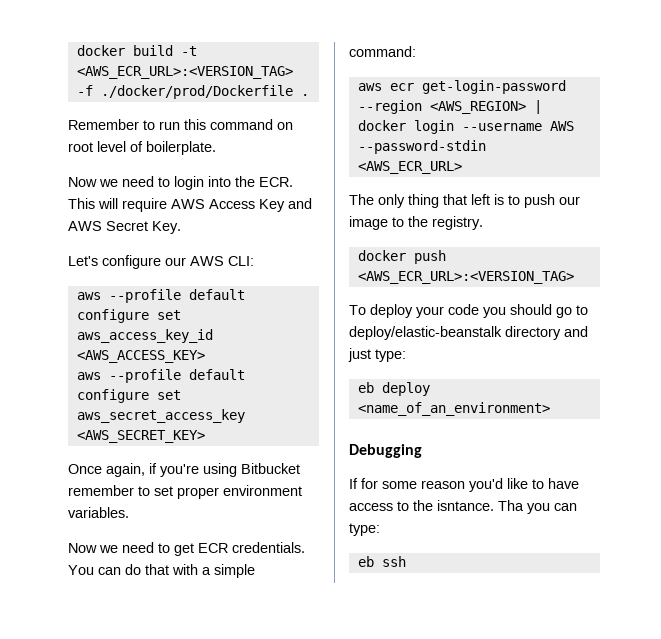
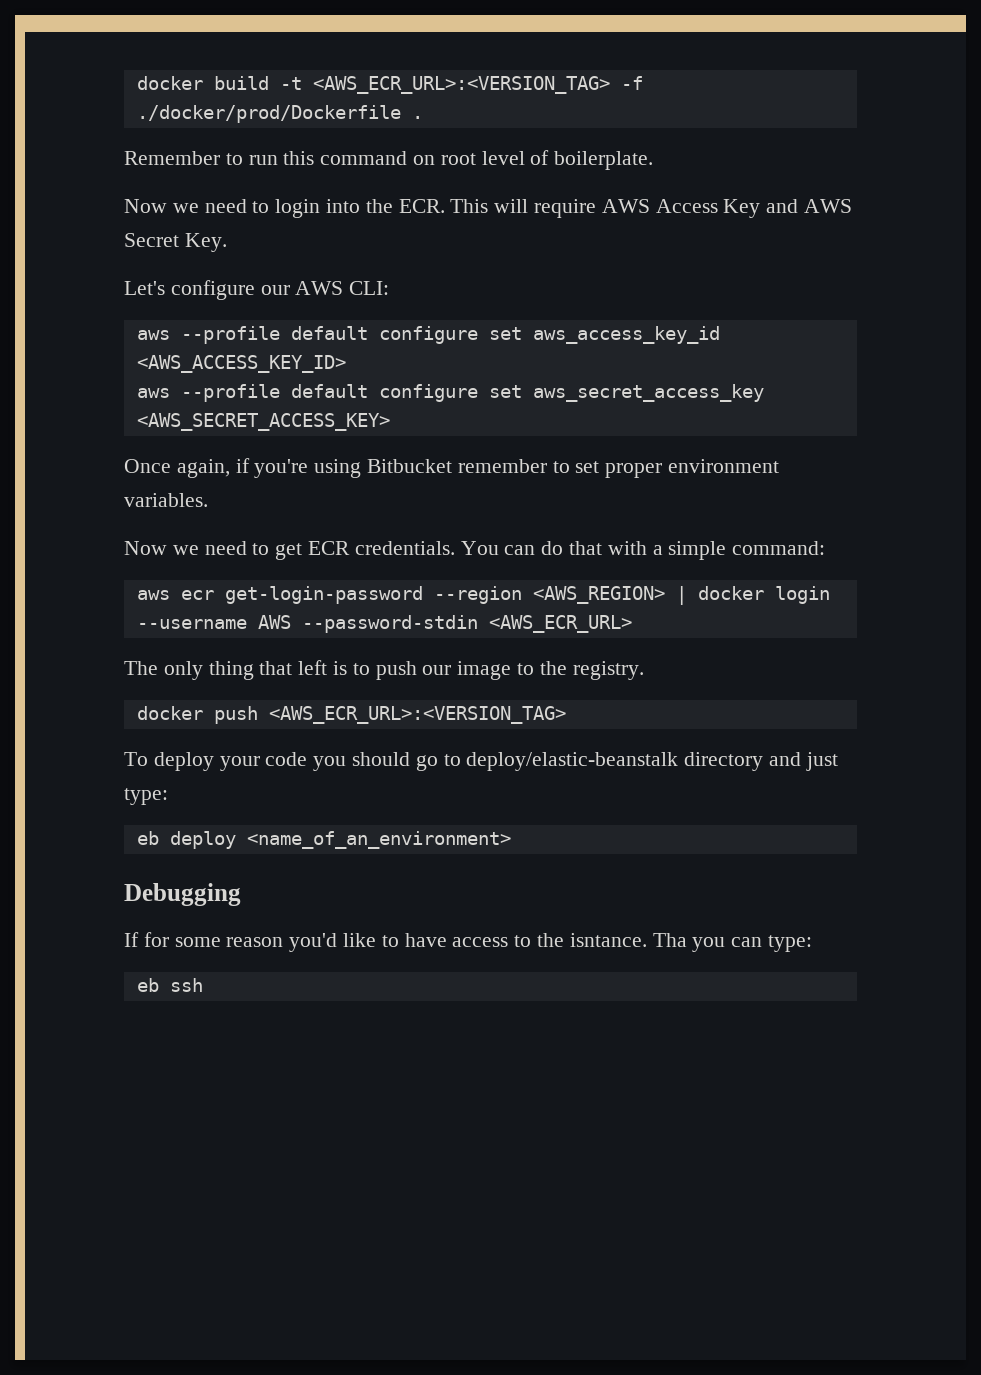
[76,350,205,363] <AWS_ACCESS_KEY> -> [136,355,346,373] <AWS_ACCESS_KEY_ID>
[76,430,205,443] <AWS_SECRET_KEY> -> [136,413,390,431] <AWS_SECRET_ACCESS_KEY>

